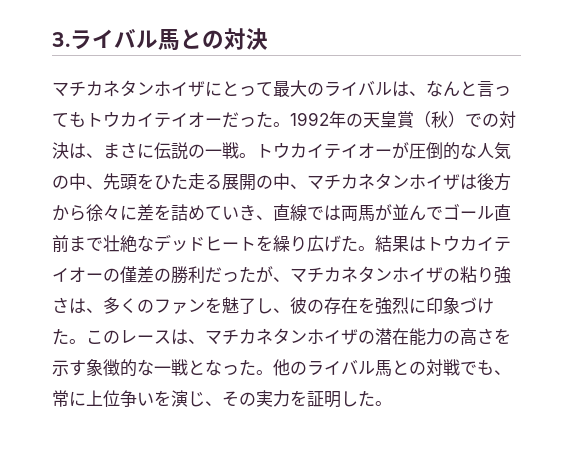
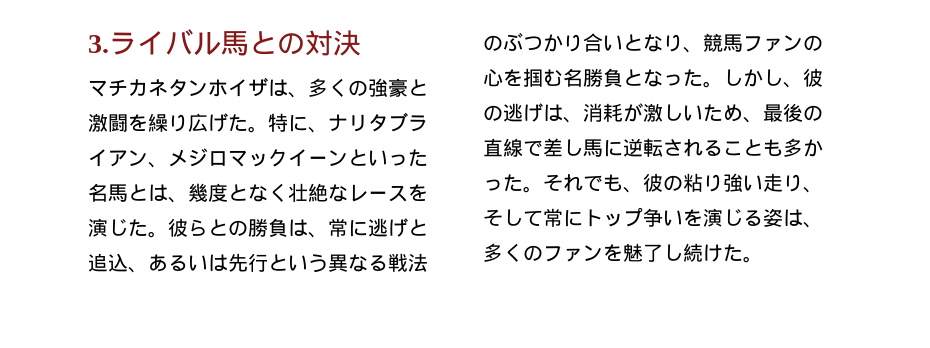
[205,80,511,97] [52,111,516,128] [52,142,511,160] [52,173,511,191] [52,203,511,222] [52,234,511,253] [52,266,511,284] [52,297,69,313] にとって最大のライバルは、なんと言ってもトウカイテイオーだった。1992年の天皇賞（秋）での対決は、まさに伝説の一戦。トウカイテイオーが圧倒的な人気の中、先頭をひた走る展開の中、マチカネタンホイザは後方から徐々に差を詰めていき、直線では両馬が並んでゴール直前まで壮絶なデッドヒートを繰り広げた。結果はトウカイテイオーの僅差の勝利だったが、マチカネタンホイザの粘り強さ -> [268,78,428,98] [88,112,428,133] [88,148,428,168] [88,183,428,203] [88,218,428,238] [88,253,428,273] [483,32,823,53] [483,68,823,88] [483,103,823,123] [483,138,823,157] [483,173,823,193] [483,207,783,227] は、多くの強豪と激闘を繰り広げた。特に、ナリタブライアン、メジロマックイーンといった名馬とは、幾度となく壮絶なレースを演じた。彼らとの勝負は、常に逃げと追込、あるいは先行という異なる戦法のぶつかり合いとなり、競馬ファンの心を掴む名勝負となった。しかし、彼の逃げは、消耗が激しいため、最後の直線で差し馬に逆転されることも多かった。それでも、彼の粘り強い走り、そして常にトップ争いを演じる姿
[273,297,494,315] [52,328,511,346] [52,359,511,377] [52,390,358,408] 、彼の存在を強烈に印象づけた。このレースは、マチカネタンホイザの潜在能力の高さを示す象徴的な一戦となった。他のライバル馬との対戦でも、常に上位争いを演じ、その実力を証明し -> [683,243,723,262] 続け

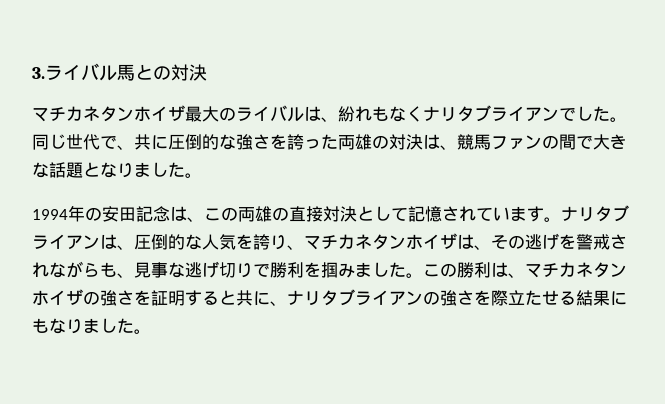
[268,78,428,98] [88,113,288,133] は、多くの強豪と激闘を繰り広げた。特 -> [185,105,627,122] [32,134,627,150] [32,162,202,178] [32,205,629,222] [32,233,627,250] [32,261,627,278] [32,289,253,306] 最大のライバルは、紛れもなくナリタブライアンでした。同じ世代で、共に圧倒的な強さを誇った両雄の対決は、競馬ファンの間で大きな話題となりました。 // 1994年の安田記念は、この両雄の直接対決として記憶されています。ナリタブライアンは、圧倒的な人気を誇り、マチカネタンホイザは、その逃げを警戒されながらも、見事な逃げ切りで勝利を掴みました。この勝利は、マチカネタンホイザの強さを証明すると共
[148,148,428,168] [88,183,428,203] [88,218,428,238] [88,253,428,273] [483,32,823,53] [483,68,823,88] [483,103,823,123] [483,138,823,157] [483,173,823,193] [483,207,823,228] [483,243,723,262] 、メジロマックイーンといった名馬とは、幾度となく壮絶なレースを演じた。彼らとの勝負は、常に逃げと追込、あるいは先行という異なる戦法のぶつかり合いとなり、競馬ファンの心を掴む名勝負となった。しかし、彼の逃げは、消耗が激しいため、最後の直線で差し馬に逆転されることも多かった。それでも、彼の粘り強い走り、そして常にトップ争いを演じる姿は、多くのファンを魅了し続け -> [423,290,627,306] [32,318,117,334] の強さを際立たせる結果にもなりまし

